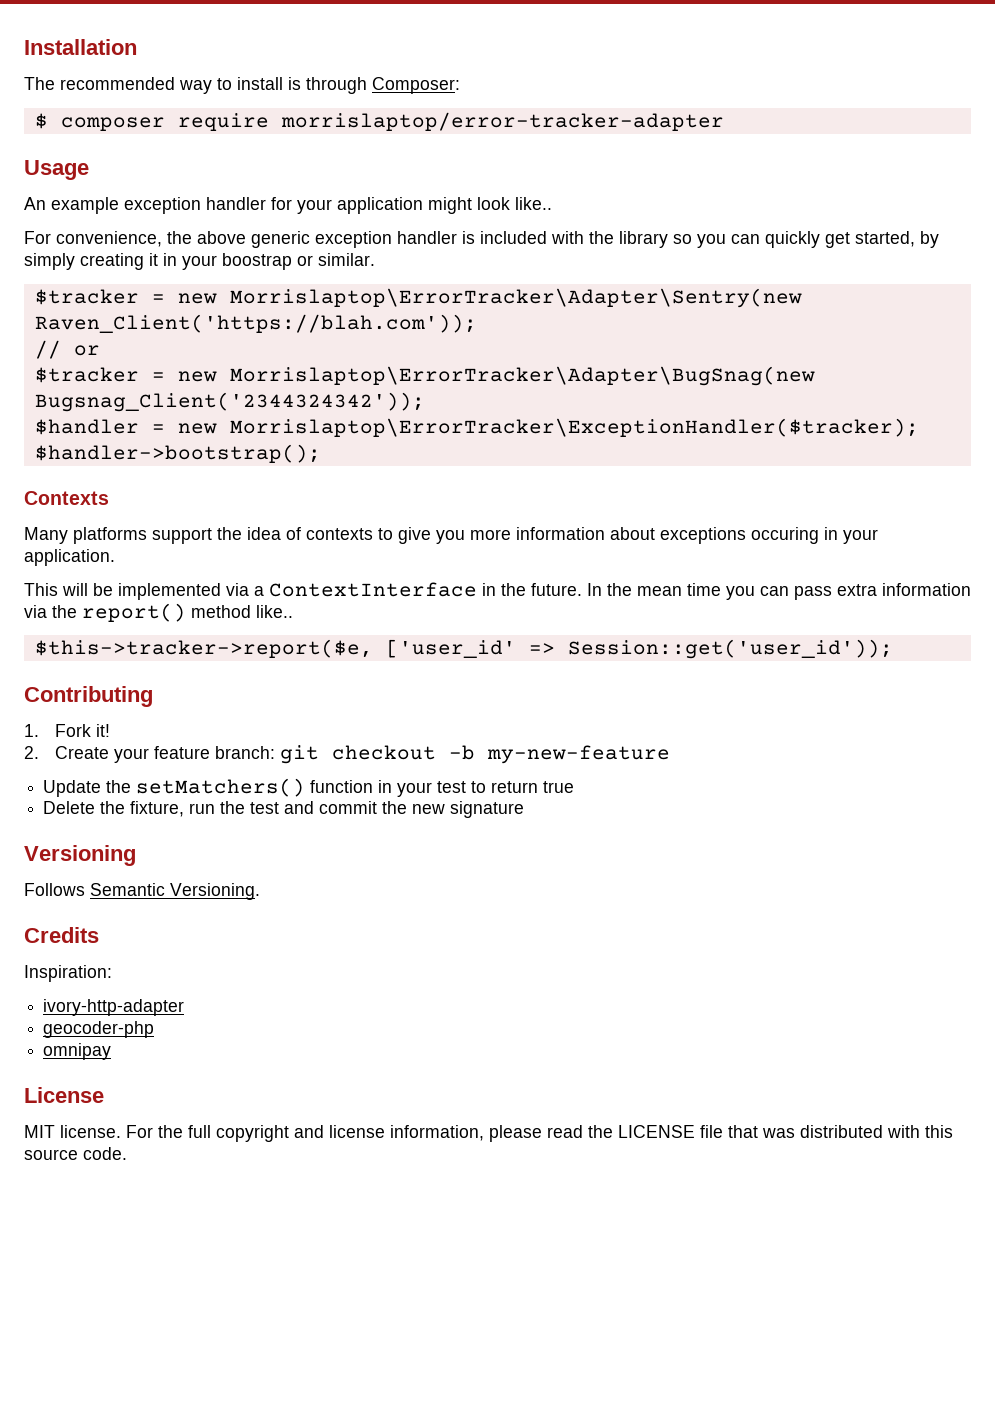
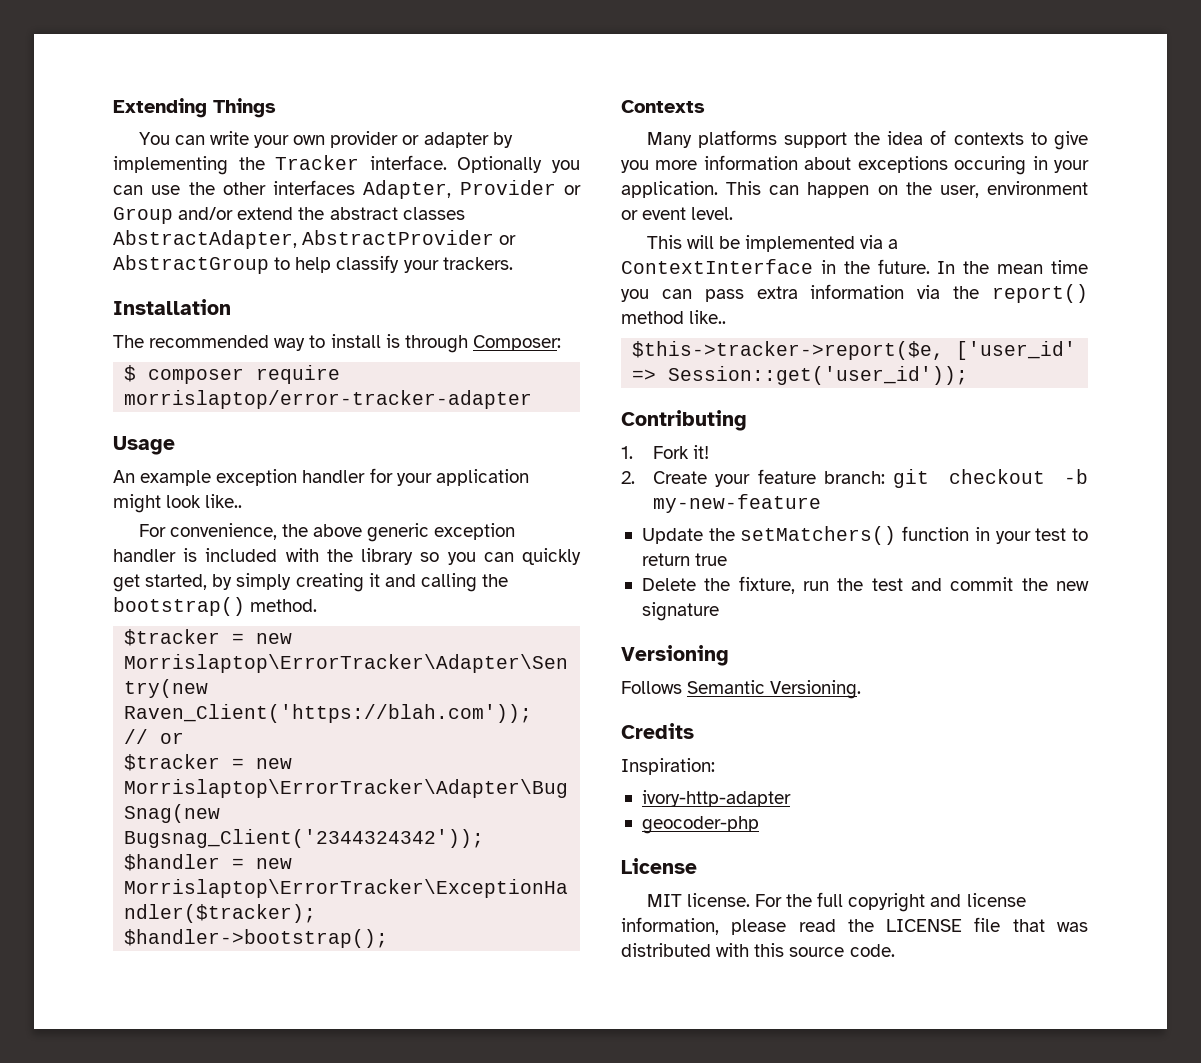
(24, 47) none -> [113,98,276,118] [138,131,513,148] [113,155,580,175] [113,180,581,199] [113,207,465,224] [113,230,517,249] [113,255,513,274] Extending Things // You can write your own provider or adapter by implementing the Tracker interface. Optionally you can use the other interfaces Adapter, Provider or Group and/or extend the abstract classes AbstractAdapter, AbstractProvider or AbstractGroup to help classify your trackers. //
[163,253,375,270] in your boostrap or similar. -> [384,573,509,592] [113,597,318,616] and calling the bootstrap() method.
(115, 557) none -> [726,181,1088,198] [621,207,734,220] This can happen on the user, environment or event level.
[43,1043,112,1060] // omnipay -> (759, 825) none

